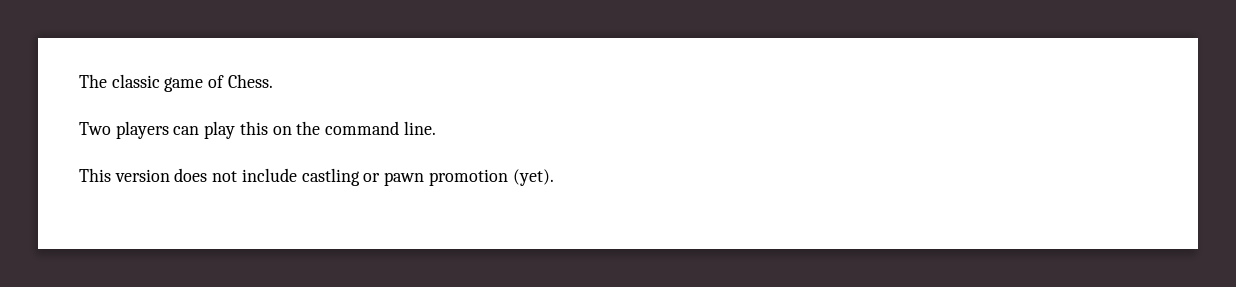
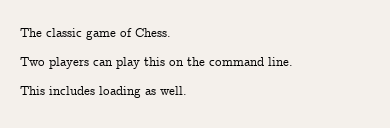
[114,168,554,186] version does not include castling or pawn promotion (yet). -> [49,86,187,98] includes loading as well.

